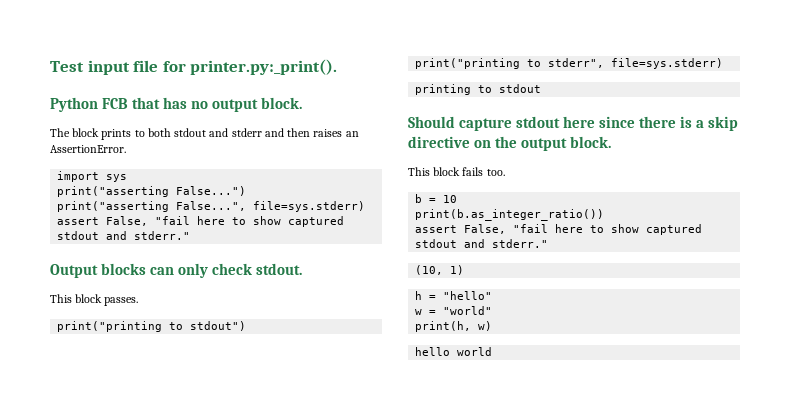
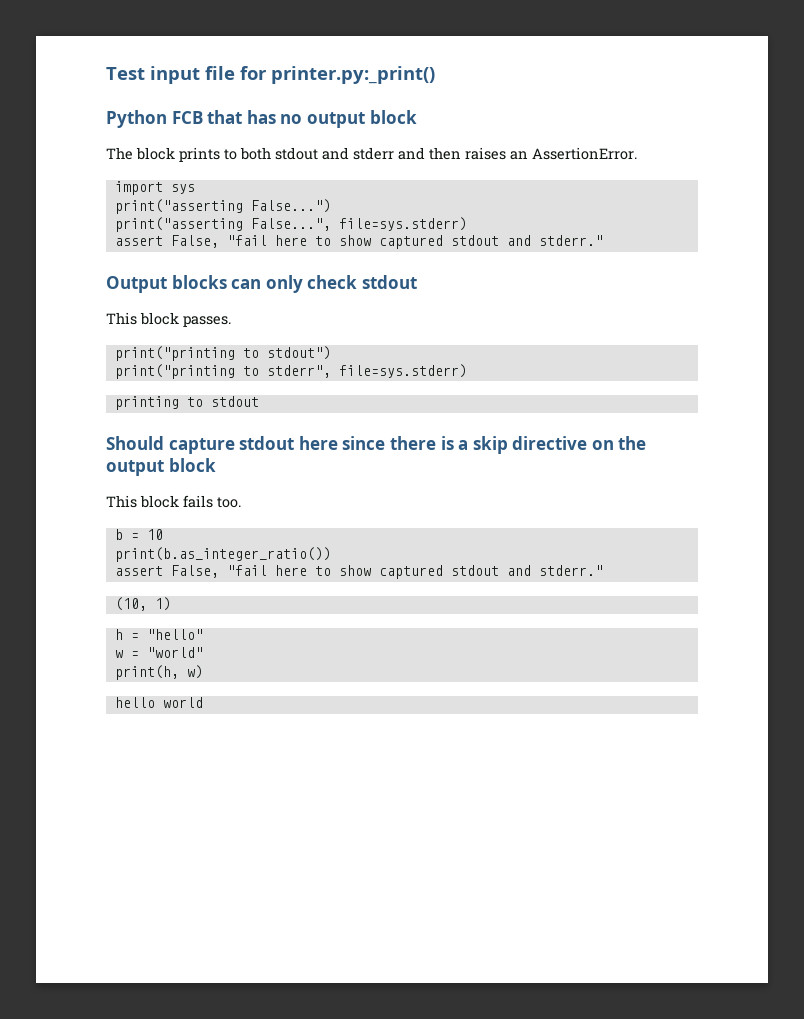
[190,59,338,75] printer.py:_print(). -> [271,66,435,84] printer.py:_print()
[261,97,303,109] block. -> [369,110,417,124] block
[256,263,303,275] stdout. -> [361,275,417,289] stdout
[570,136,612,148] block. -> [168,458,216,472] block

